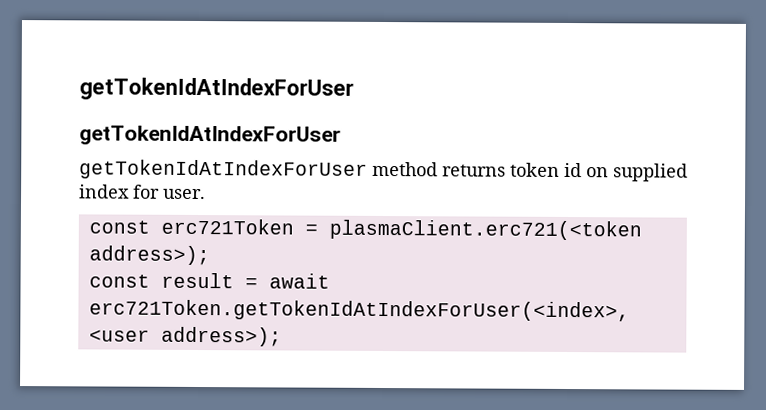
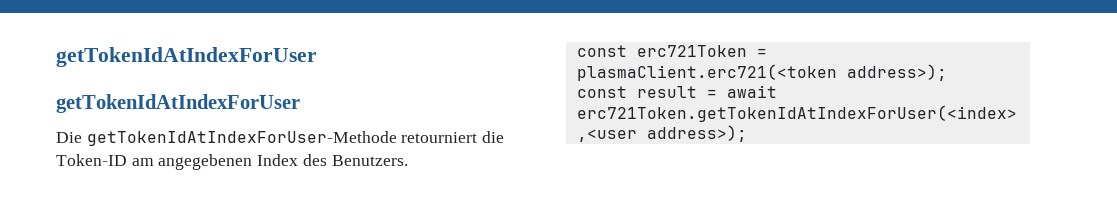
[79,159,688,182] [79,184,206,200] getTokenIdAtIndexForUser method returns token id on supplied index for user. -> [56,131,505,146] [56,154,408,170] Die getTokenIdAtIndexForUser-Methode retourniert die Token-ID am angegebenen Index des Benutzers.

